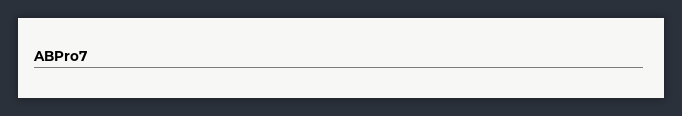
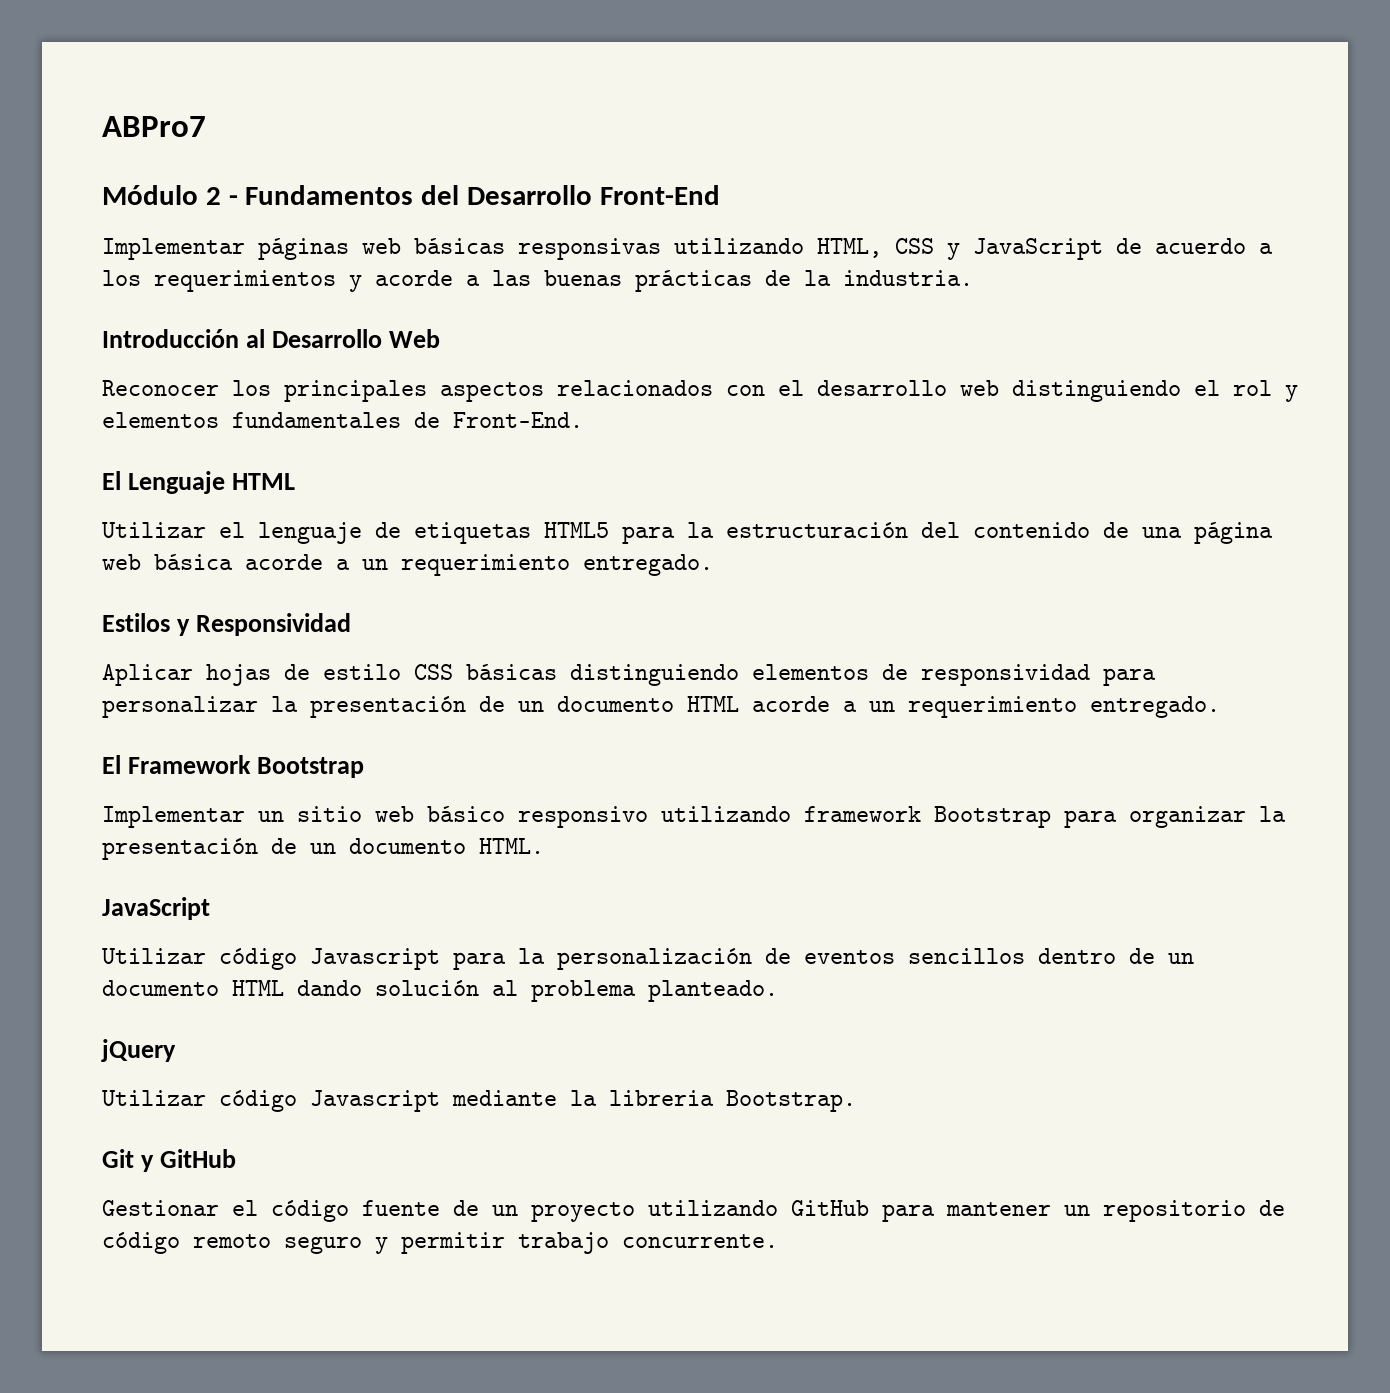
(87, 56) none -> [102,185,720,205] [102,238,1273,260] [102,270,973,292] [102,329,441,348] [102,380,1298,402] [102,412,583,428] [102,471,296,494] [102,522,1273,544] [102,554,713,576] [102,613,352,636] [102,664,1156,686] [102,696,1220,718] [102,755,365,778] [102,806,1286,828] [102,838,544,860] [102,897,210,920] [102,948,1194,970] [102,980,778,1002] [101,1039,176,1062] [102,1090,856,1112] [102,1149,237,1172] [102,1200,1285,1222] [102,1232,778,1254] // Módulo 2 - Fundamentos del Desarrollo Front-End // Implementar páginas web básicas responsivas utilizando HTML, CSS y JavaScript de acuerdo a los requerimientos y acorde a las buenas prácticas de la industria. // Introducción al Desarrollo Web // Reconocer los principales aspectos relacionados con el desarrollo web distinguiendo el rol y elementos fundamentales de Front-End. // El Lenguaje HTML // Utilizar el lenguaje de etiquetas HTML5 para la estructuración del contenido de una página web básica acorde a un requerimiento entregado. // Estilos y Responsividad // Aplicar hojas de estilo CSS básicas distinguiendo elementos de responsividad para personalizar la presentación de un documento HTML acorde a un requerimiento entregado. // El Framework Bootstrap // Implementar un sitio web básico responsivo utilizando framework Bootstrap para organizar la presentación de un documento HTML. // JavaScript // Utilizar código Javascript para la personalización de eventos sencillos dentro de un documento HTML dando solución al problema planteado. // jQuery // Utilizar código Javascript mediante la libreria Bootstrap. // Git y GitHub // Gestionar el código fuente de un proyecto utilizando GitHub para mantener un repositorio de código remoto seguro y permitir trabajo concurrente.

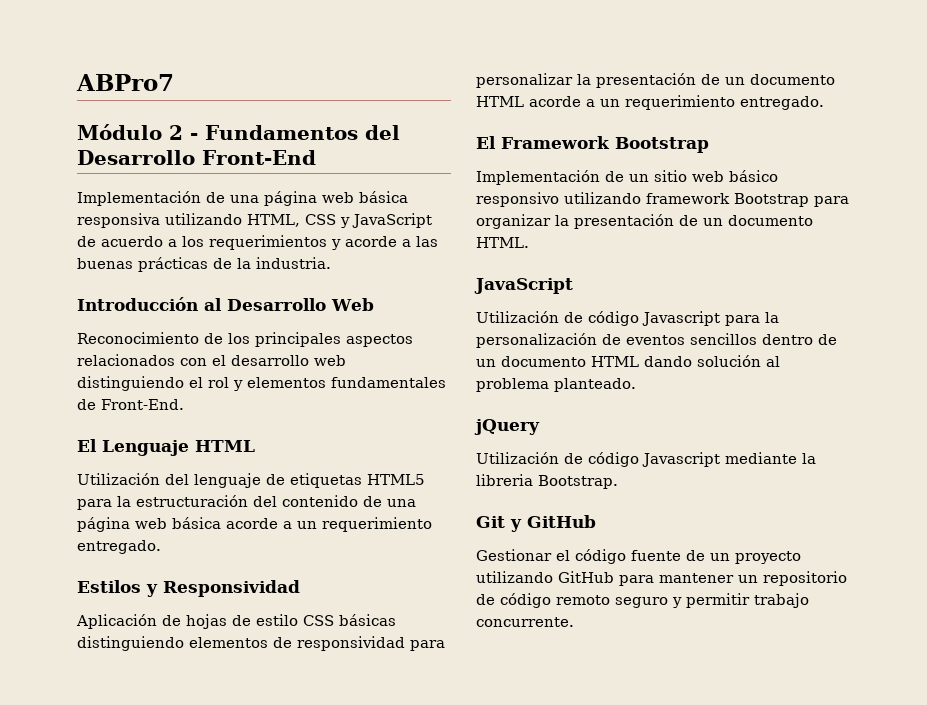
[102,238,661,260] Implementar páginas web básicas responsivas -> [77,191,408,206] [77,213,160,228] Implementación de una página web básica responsiva
[102,380,219,396] Reconocer -> [77,332,223,344] Reconocimiento de
[102,522,245,538] Utilizar el -> [77,473,189,485] Utilización del
[102,664,193,686] Aplicar -> [76,614,181,629] Aplicación de
[102,806,245,828] Implementar -> [476,170,624,185] Implementación de
[102,948,206,964] Utilizar -> [476,311,583,323] Utilización de
[102,1090,206,1106] Utilizar -> [476,452,583,464] Utilización de

